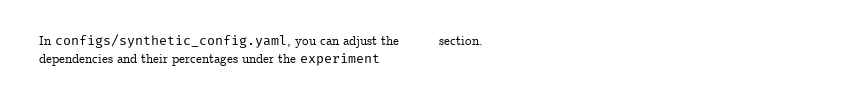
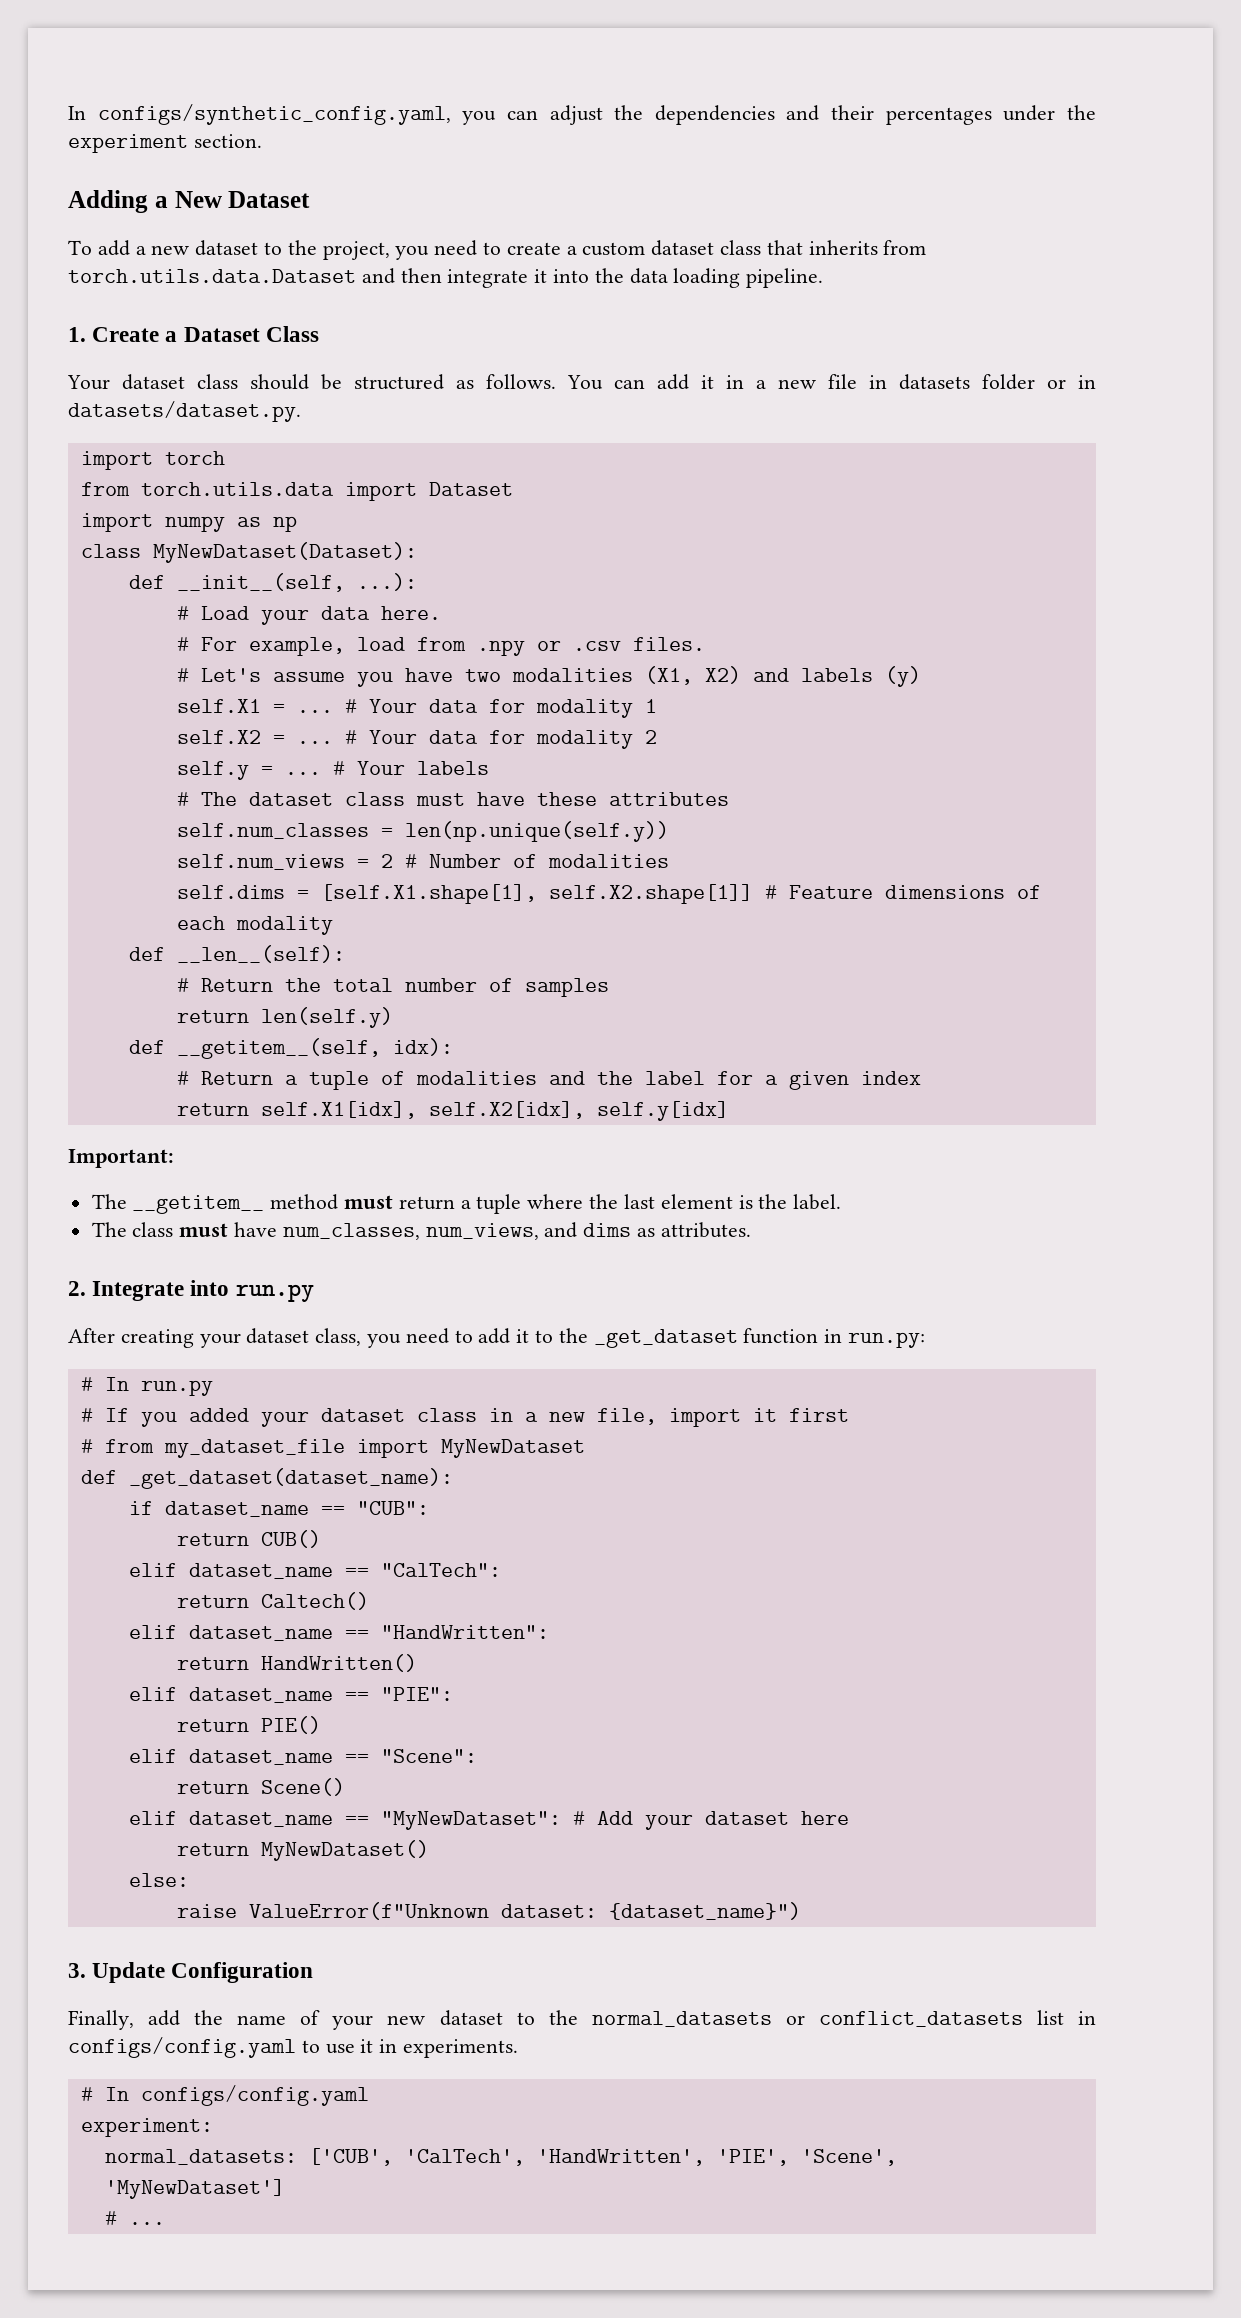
(483, 40) none -> [68,190,311,213] [68,240,927,260] [68,268,824,288] [68,326,319,342] [67,374,1096,390] [68,401,301,422] [80,451,225,470] [80,482,513,501] [80,513,297,532] [80,542,417,563] [128,573,417,592] [176,606,441,625] [176,637,705,656] [176,666,921,687] [176,699,657,718] [176,730,657,749] [176,761,489,780] [176,792,729,806] [176,821,669,842] [176,854,669,870] [176,884,1041,904] [176,916,333,935] [128,945,345,963] [176,978,609,997] [176,1007,393,1028] [128,1038,453,1059] [176,1071,921,1090] [176,1101,729,1121] [68,1149,174,1168] [91,1194,842,1214] [91,1222,751,1240] [68,1280,314,1302] [68,1328,926,1348] [80,1377,213,1396] [80,1408,849,1427] [80,1439,585,1458] [80,1468,453,1489] [128,1501,429,1517] [176,1530,321,1548] [128,1563,501,1579] [176,1592,369,1610] [128,1625,549,1641] [176,1654,417,1672] [128,1687,453,1703] [176,1716,321,1734] [128,1749,477,1765] [176,1778,345,1796] [128,1811,849,1830] [176,1840,429,1861] [128,1873,189,1887] [176,1902,801,1920] [68,1962,314,1983] [68,2010,1096,2030] [68,2037,519,2058] [80,2085,369,2106] [80,2118,213,2137] [104,2148,897,2166] [104,2179,285,2199] [104,2211,165,2225] // Adding a New Dataset // To add a new dataset to the project, you need to create a custom dataset class that inherits from torch.utils.data.Dataset and then integrate it into the data loading pipeline. // 1. Create a Dataset Class // Your dataset class should be structured as follows. You can add it in a new file in datasets folder or in datasets/dataset.py. // import torch // from torch.utils.data import Dataset // import numpy as np // class MyNewDataset(Dataset): // def __init__(self, ...): // # Load your data here. // # For example, load from .npy or .csv files. // # Let's assume you have two modalities (X1, X2) and labels (y) // self.X1 = ... # Your data for modality 1 // self.X2 = ... # Your data for modality 2 // self.y = ... # Your labels // # The dataset class must have these attributes // self.num_classes = len(np.unique(self.y)) // self.num_views = 2 # Number of modalities // self.dims = [self.X1.shape[1], self.X2.shape[1]] # Feature dimensions of each modality // def __len__(self): // # Return the total number of samples // return len(self.y) // def __getitem__(self, idx): // # Return a tuple of modalities and the label for a given index // return self.X1[idx], self.X2[idx], self.y[idx] // Important: // The __getitem__ method must return a tuple where the last element is the label. // The class must have num_classes, num_views, and dims as attributes. // 2. Integrate into run.py // After creating your dataset class, you need to add it to the _get_dataset function in run.py: // # In run.py // # If you added your dataset class in a new file, import it first // # from my_dataset_file import MyNewDataset // def _get_dataset(dataset_name): // if dataset_name == "CUB": // return CUB() // elif dataset_name == "CalTech": // return Caltech() // elif dataset_name == "HandWritten": // return HandWritten() // elif dataset_name == "PIE": // return PIE() // elif dataset_name == "Scene": // return Scene() // elif dataset_name == "MyNewDataset": # Add your dataset here // return MyNewDataset() // else: // raise ValueError(f"Unknown dataset: {dataset_name}") // 3. Update Configuration // Finally, add the name of your new dataset to the normal_datasets or conflict_datasets list in configs/config.yaml to use it in experiments. // # In configs/config.yaml // experiment: // normal_datasets: ['CUB', 'CalTech', 'HandWritten', 'PIE', 'Scene', 'MyNewDataset'] // # ...

